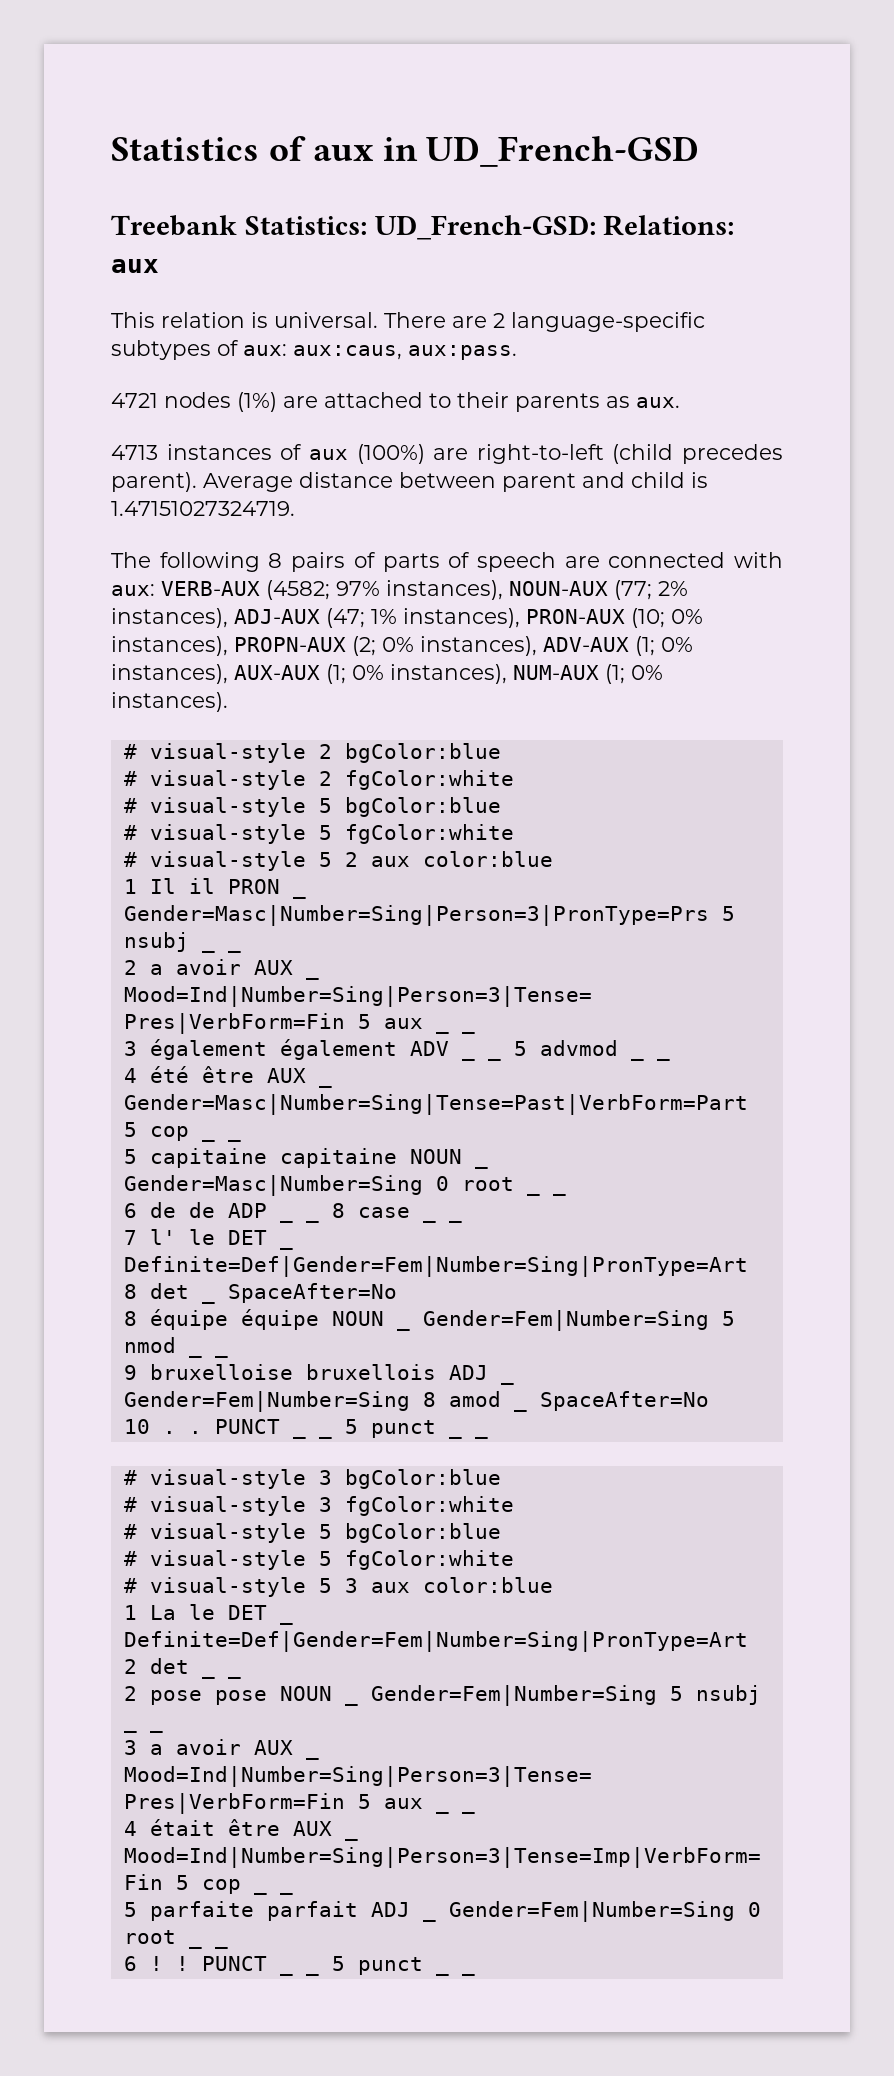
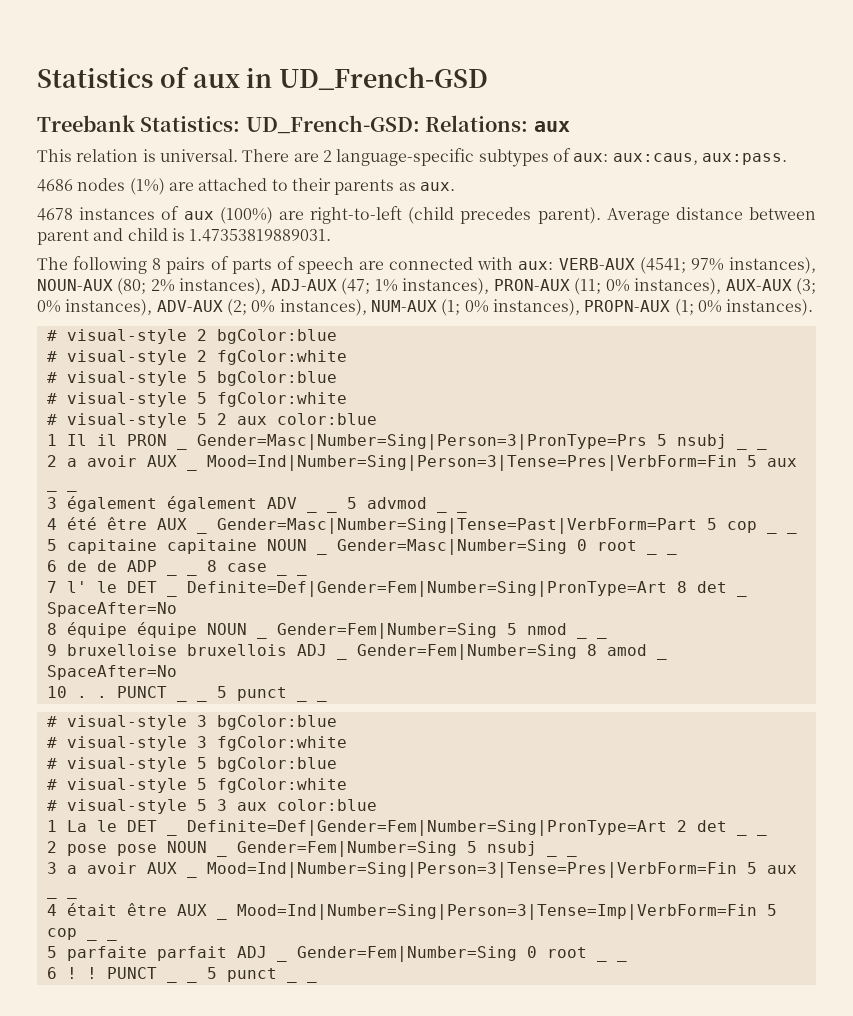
[111,393,158,408] 4721 -> [37,179,73,192] 4686
[111,445,158,460] 4713 -> [37,208,73,221] 4678
[111,501,295,516] 1.47151027324719. -> [189,229,332,242] 1.47353819889031.
[266,580,330,600] (4582; -> [639,257,686,274] (4541;
[614,580,652,600] (77; -> [117,278,147,295] (80;
[631,608,703,628] [111,636,693,656] [111,664,599,684] (10; 0% instances), PROPN-AUX (2; 0% instances), ADV-AUX (1; 0% instances), AUX-AUX (1; 0% instances), NUM-AUX -> [574,278,816,295] [37,299,671,316] (11; 0% instances), AUX-AUX (3; 0% instances), ADV-AUX (2; 0% instances), NUM-AUX (1; 0% instances), PROPN-AUX

